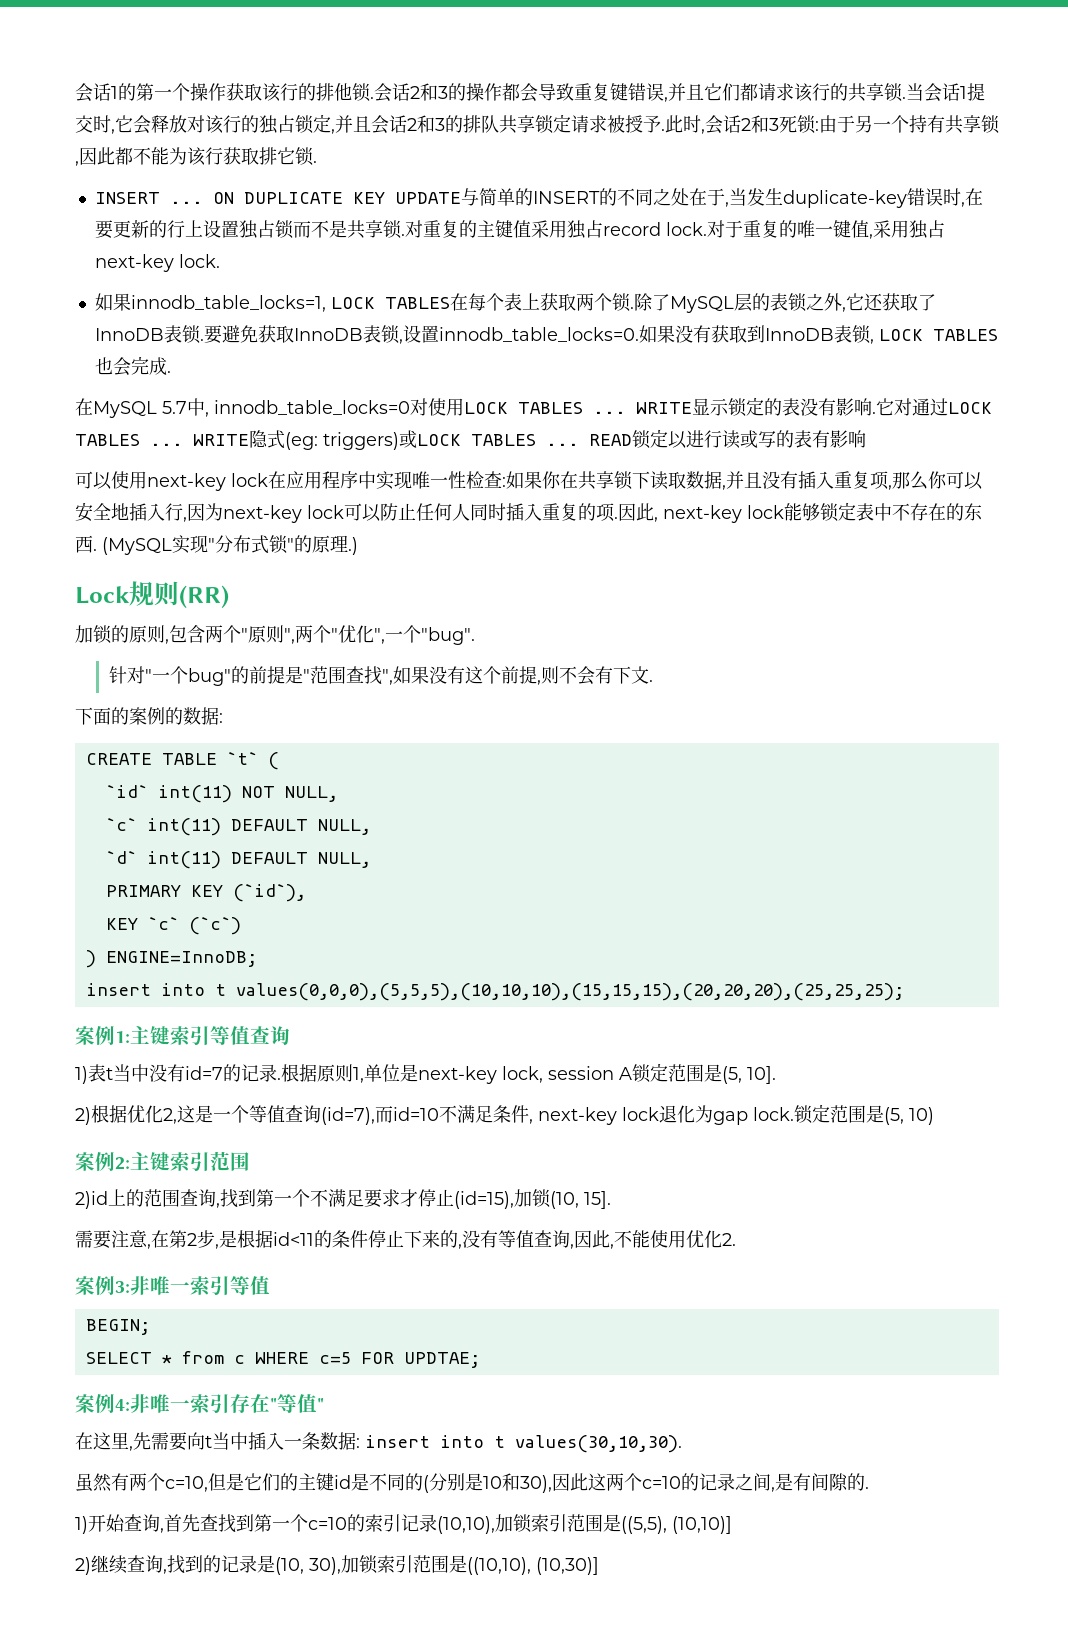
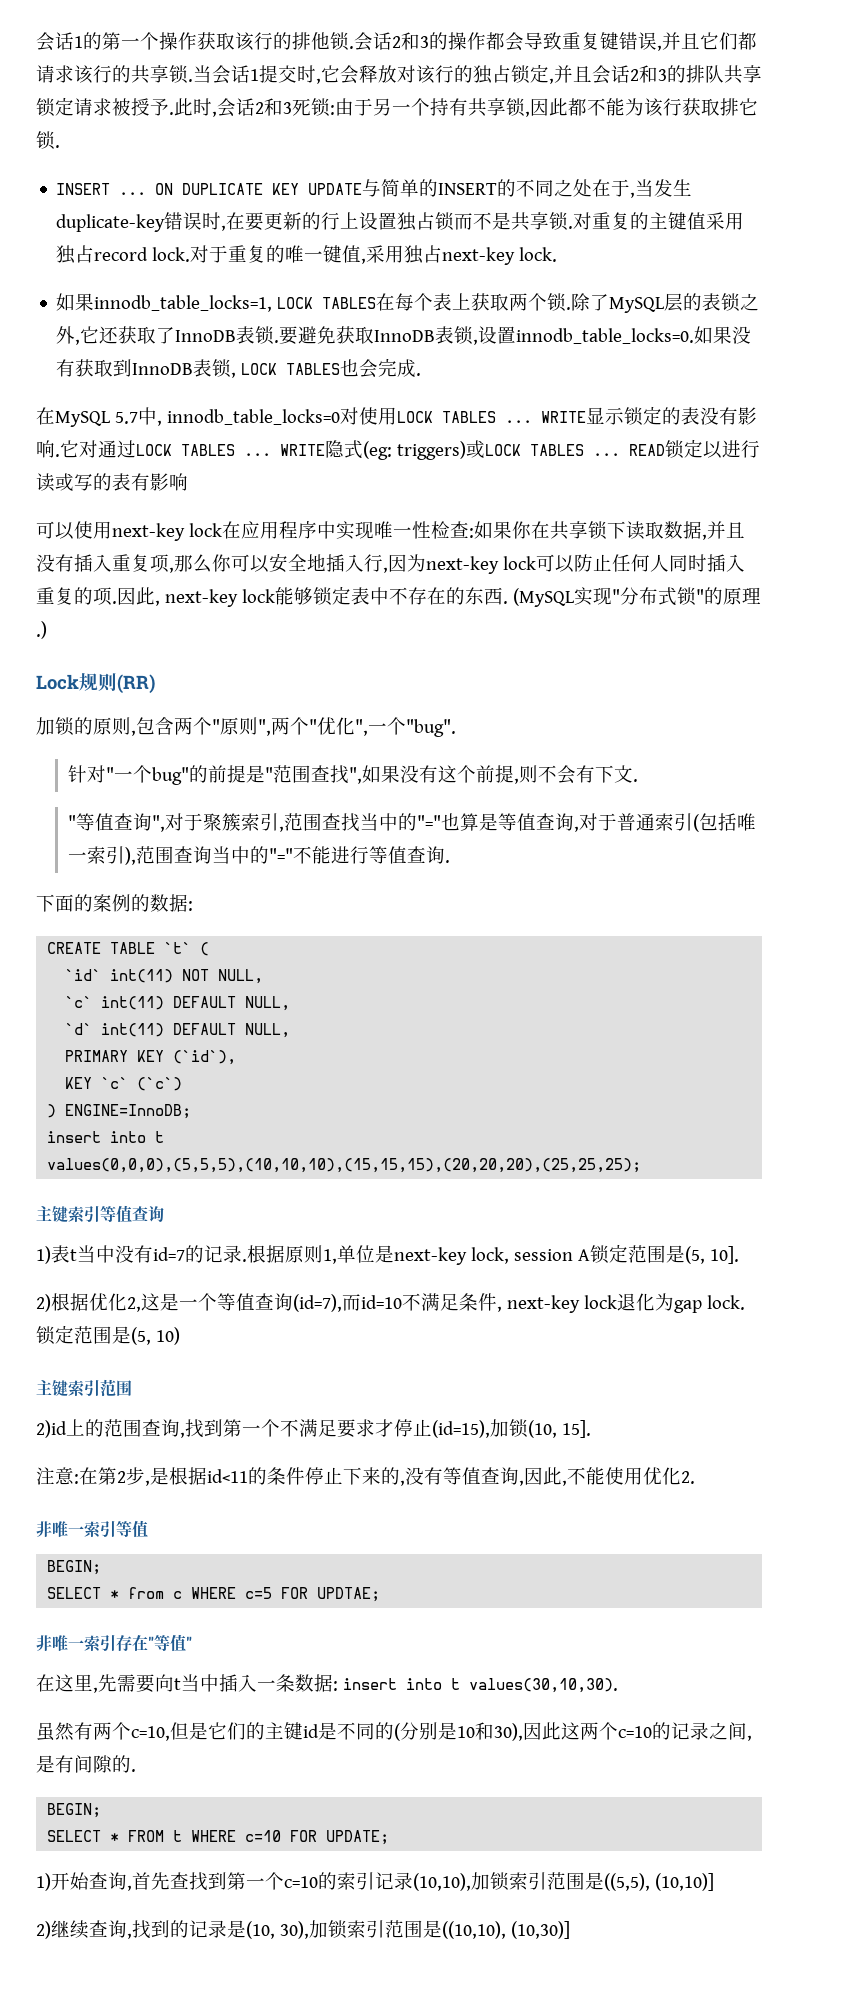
(653, 681) none -> [68,813,757,832] [68,846,451,865] // "等值查询",对于聚簇索引,范围查找当中的"="也算是等值查询,对于普通索引(包括唯一索引),范围查询当中的"="不能进行等值查询.
[75,1026,130,1045] 案例1: -> (642, 1165) none
[75,1152,130,1171] 案例2: -> (180, 1336) none
[75,1230,151,1249] 需要注意, -> [36,1467,79,1485] 注意:
[75,1276,130,1295] 案例3: -> (695, 1477) none
[75,1394,130,1413] 案例4: -> (381, 1594) none
(869, 1488) none -> [47,1803,102,1818] [47,1830,390,1845] // BEGIN; // SELECT * FROM t WHERE c=10 FOR UPDATE;

